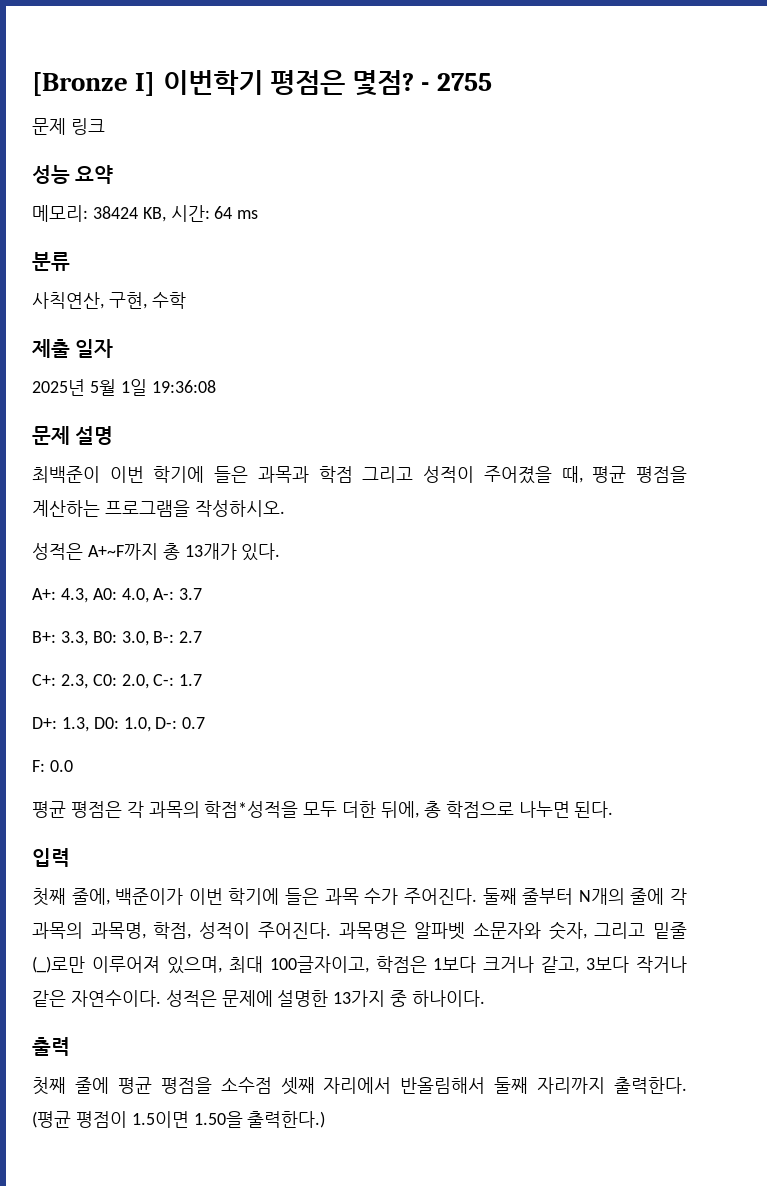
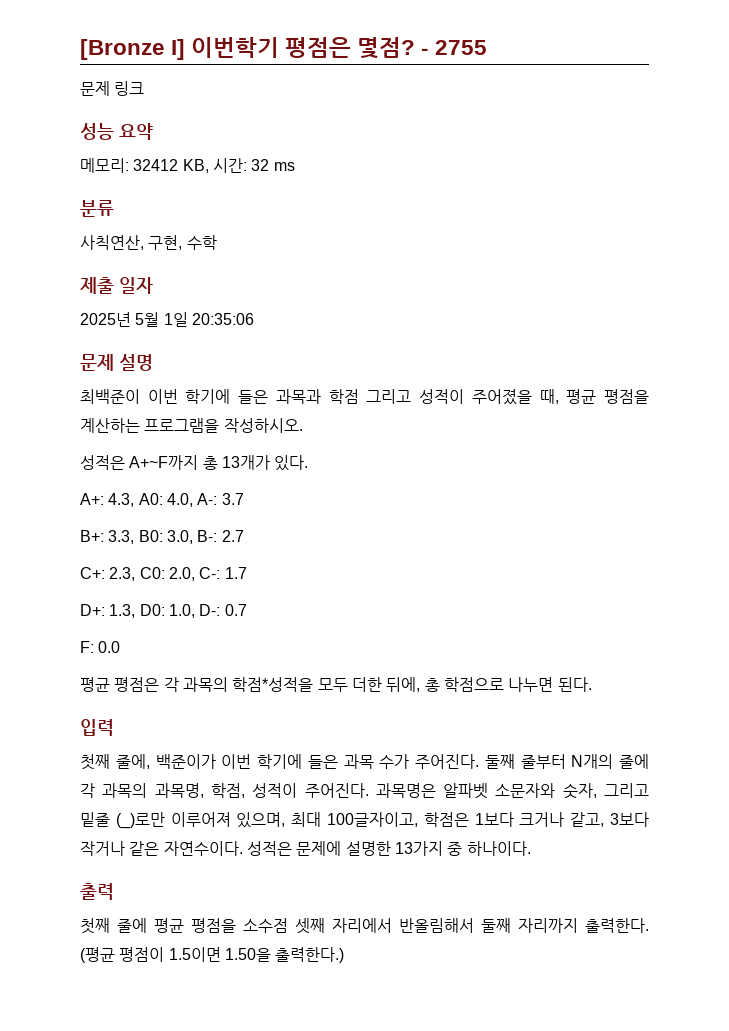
[92,206,138,219] 38424 -> [133,159,179,171] 32412
[214,206,233,219] 64 -> [251,159,270,171] 32
[151,380,216,393] 19:36:08 -> [191,313,254,325] 20:35:06

